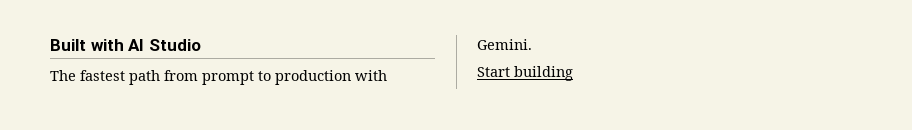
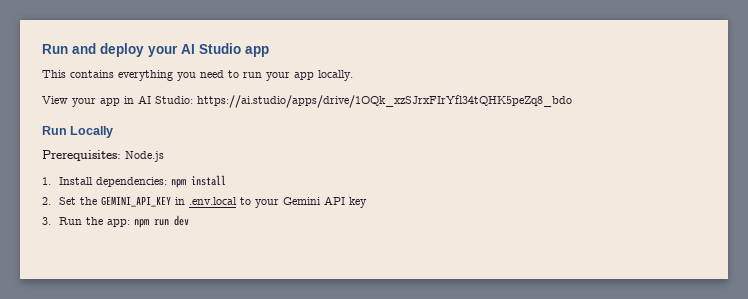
[50,39,201,51] [50,70,387,85] [477,39,532,50] [477,66,573,81] Built with AI Studio // The fastest path from prompt to production with Gemini. // Start building -> [42,43,269,57] [42,70,353,81] [42,95,572,108] [42,126,114,138] [42,150,164,162] [42,175,227,188] [42,196,368,208] [42,215,190,228] Run and deploy your AI Studio app // This contains everything you need to run your app locally. // View your app in AI Studio: https://ai.studio/apps/drive/1OQk_xzSJrxFIrYfl34tQHK5peZq8_bdo // Run Locally // Prerequisites: Node.js // 1. Install dependencies: npm install // 2. Set the GEMINI_API_KEY in .env.local to your Gemini API key // 3. Run the app: npm run dev

